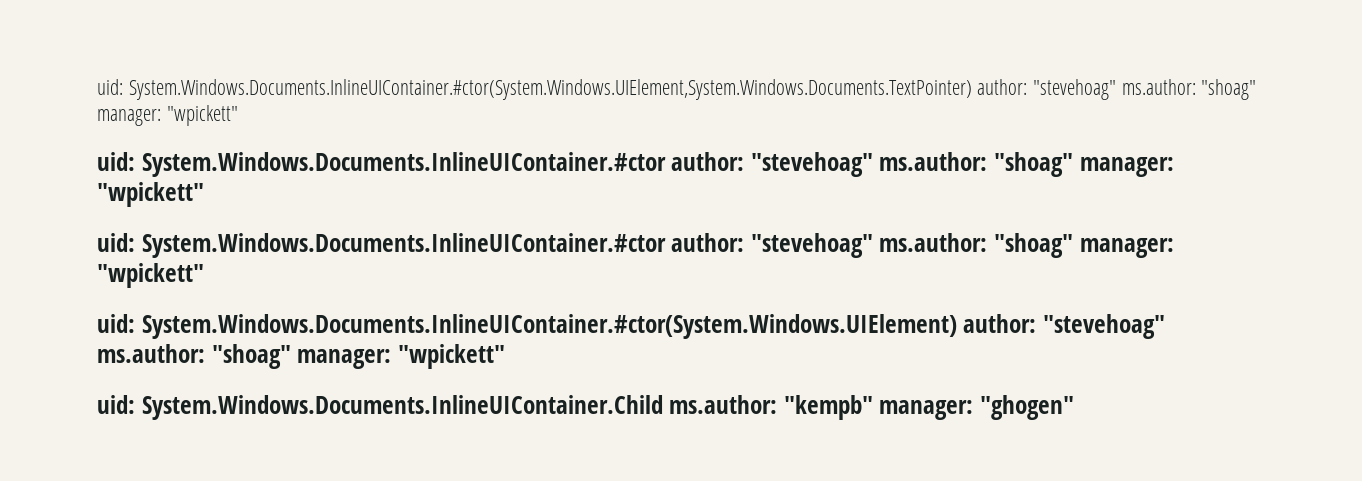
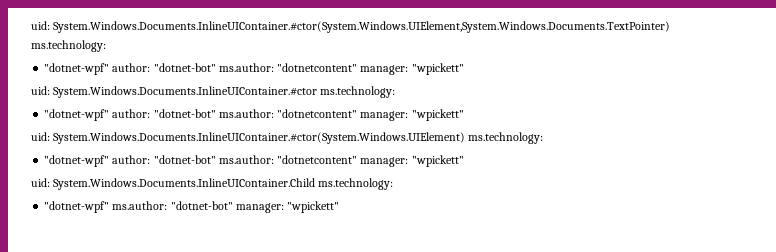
[977,79,1257,100] [97,105,238,126] [97,152,1174,177] [97,182,204,207] [97,233,1174,258] [97,263,204,288] [97,314,1165,339] [97,344,505,369] [97,395,1075,420] author: "stevehoag" ms.author: "shoag" manager: "wpickett" // uid: System.Windows.Documents.InlineUIContainer.#ctor author: "stevehoag" ms.author: "shoag" manager: "wpickett" // uid: System.Windows.Documents.InlineUIContainer.#ctor author: "stevehoag" ms.author: "shoag" manager: "wpickett" // uid: System.Windows.Documents.InlineUIContainer.#ctor(System.Windows.UIElement) author: "stevehoag" ms.author: "shoag" manager: "wpickett" // uid: System.Windows.Documents.InlineUIContainer.Child ms.author: "kempb" manager: "ghogen" -> [31,40,106,52] [44,63,464,75] [31,86,396,98] [44,109,464,121] [31,132,544,144] [44,155,464,167] [31,178,394,190] [44,201,340,213] ms.technology: // "dotnet-wpf" author: "dotnet-bot" ms.author: "dotnetcontent" manager: "wpickett" // uid: System.Windows.Documents.InlineUIContainer.#ctor ms.technology: // "dotnet-wpf" author: "dotnet-bot" ms.author: "dotnetcontent" manager: "wpickett" // uid: System.Windows.Documents.InlineUIContainer.#ctor(System.Windows.UIElement) ms.technology: // "dotnet-wpf" author: "dotnet-bot" ms.author: "dotnetcontent" manager: "wpickett" // uid: System.Windows.Documents.InlineUIContainer.Child ms.technology: // "dotnet-wpf" ms.author: "dotnet-bot" manager: "wpickett"

